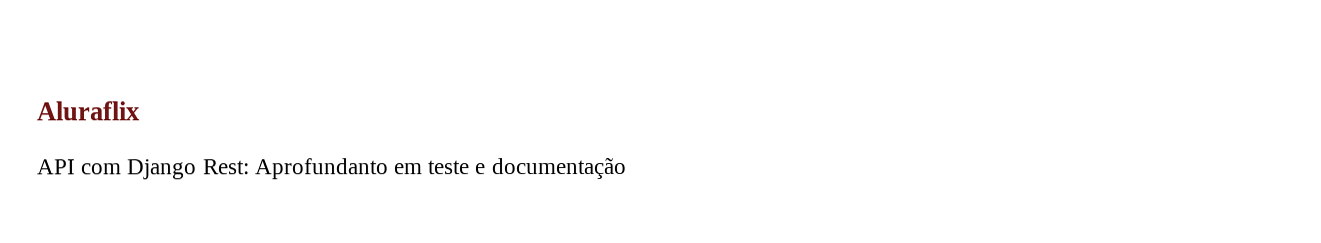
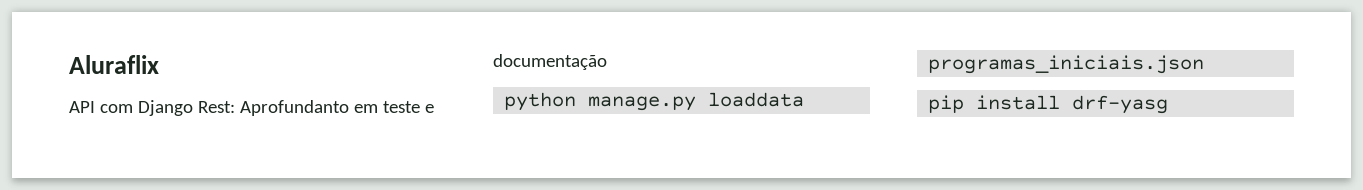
(627, 168) none -> [504,92,805,111] [928,55,1205,74] [928,95,1169,114] // python manage.py loaddata programas_iniciais.json // pip install drf-yasg

